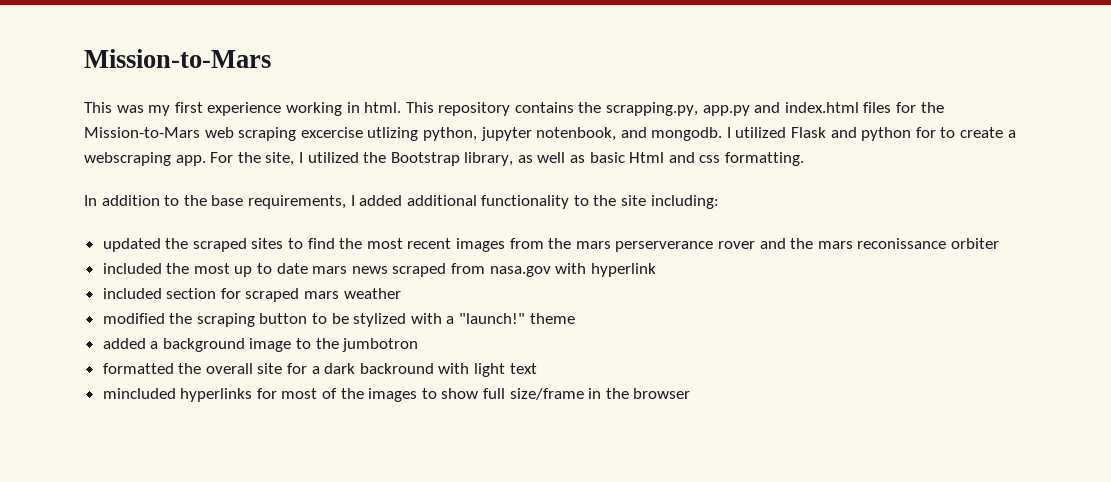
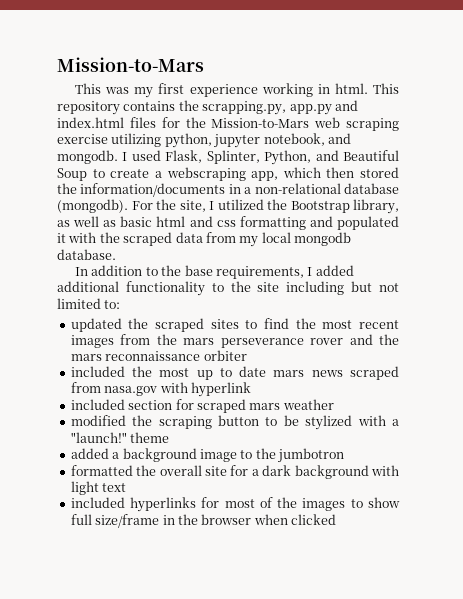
[300,127,419,141] excercise utlizing -> [57,133,162,147] exercise utilizing
[536,127,617,141] notenbook, -> [263,133,325,146] notebook,
[735,127,1016,141] [84,152,206,166] utilized Flask and python for to create a webscraping app. -> [131,150,399,165] [57,167,399,181] [57,183,399,197] [57,199,128,213] used Flask, Splinter, Python, and Beautiful Soup to create a webscraping app, which then stored the information/documents in a non-relational database (mongodb).
[629,152,665,163] Html -> [156,216,186,227] html
[725,152,805,166] formatting. -> [239,216,399,230] [57,232,351,247] [57,249,116,260] formatting and populated it with the scraped data from my local mongodb database.
[650,195,719,209] including: -> [286,281,399,295] [57,298,121,309] including but not limited to:
[615,241,714,252] perserverance -> [220,338,304,348] perseverance
[857,238,947,249] reconissance -> [105,351,201,361] reconnaissance
[359,363,434,374] backround -> [294,465,369,479] background
[102,388,176,399] mincluded -> [70,497,125,508] included
(691, 393) none -> [253,514,336,525] when clicked

